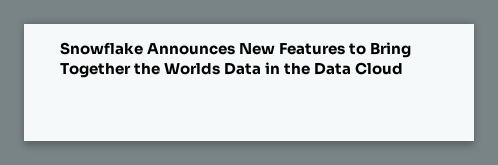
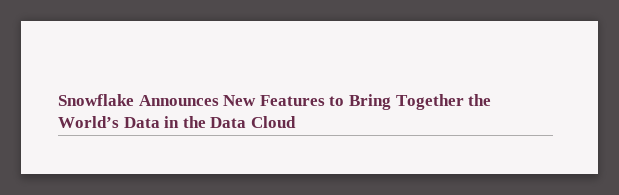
[164,63,221,75] Worlds -> [58,116,119,128] World’s

